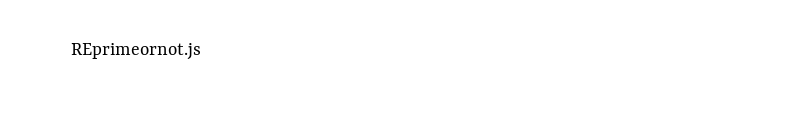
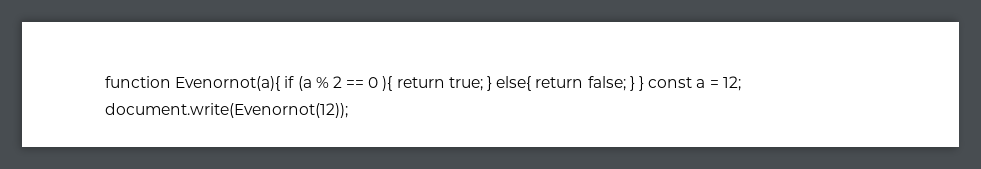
[71,43,201,60] REprimeornot.js -> [105,76,741,91] [105,103,348,118] function Evenornot(a){ if (a % 2 == 0 ){ return true; } else{ return false; } } const a = 12; document.write(Evenornot(12));

